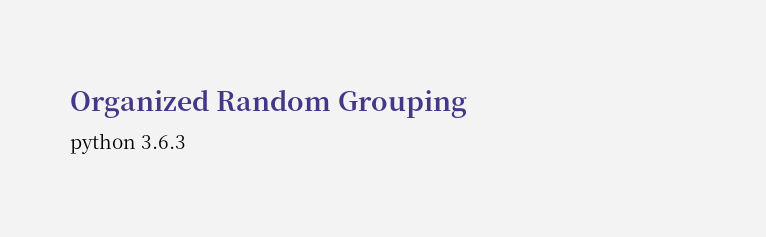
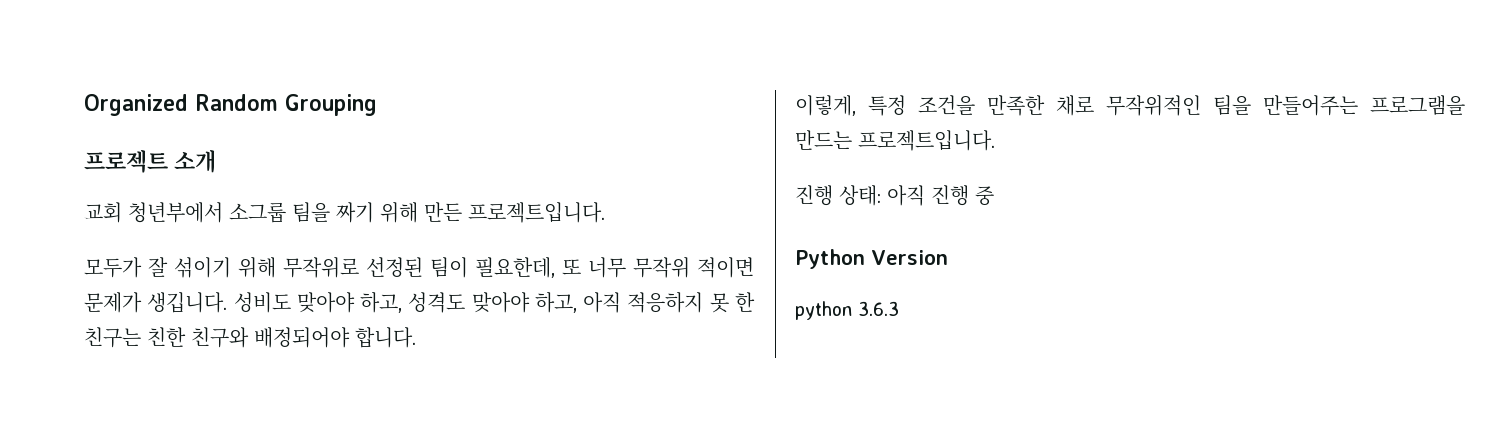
(468, 104) none -> [84,150,216,173] [84,202,605,223] [84,257,754,278] [84,292,755,313] [84,327,416,348] [795,95,1465,116] [795,130,995,151] [795,185,994,206] [795,249,948,269] // 프로젝트 소개 // 교회 청년부에서 소그룹 팀을 짜기 위해 만든 프로젝트입니다. // 모두가 잘 섞이기 위해 무작위로 선정된 팀이 필요한데, 또 너무 무작위 적이면 문제가 생깁니다. 성비도 맞아야 하고, 성격도 맞아야 하고, 아직 적응하지 못 한 친구는 친한 친구와 배정되어야 합니다. // 이렇게, 특정 조건을 만족한 채로 무작위적인 팀을 만들어주는 프로그램을 만드는 프로젝트입니다. // 진행 상태: 아직 진행 중 // Python Version

